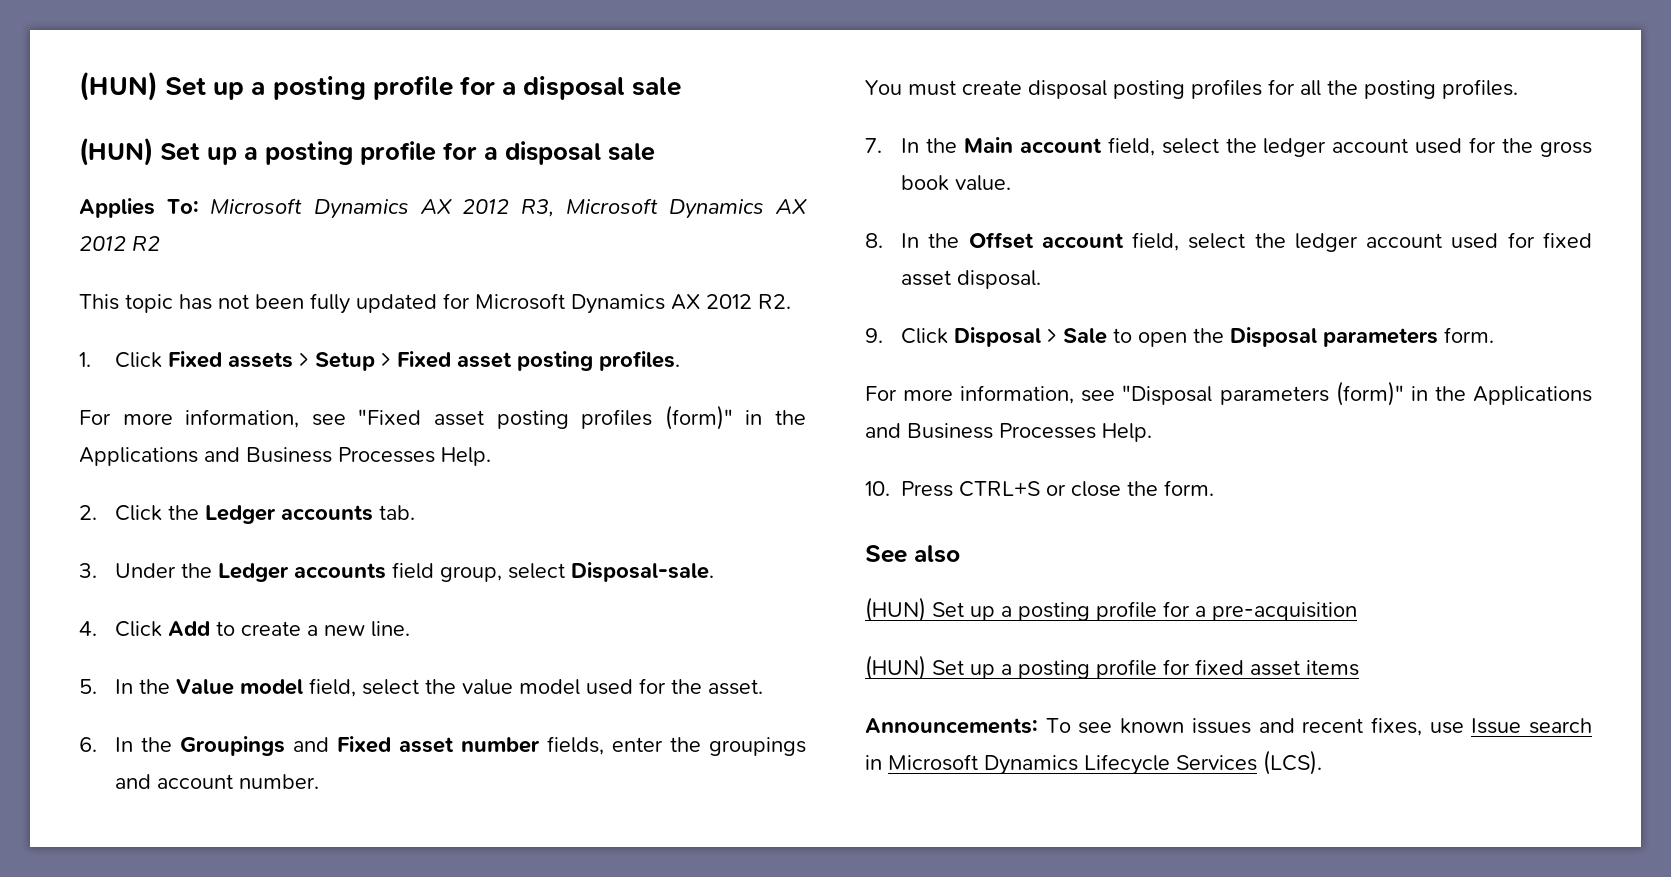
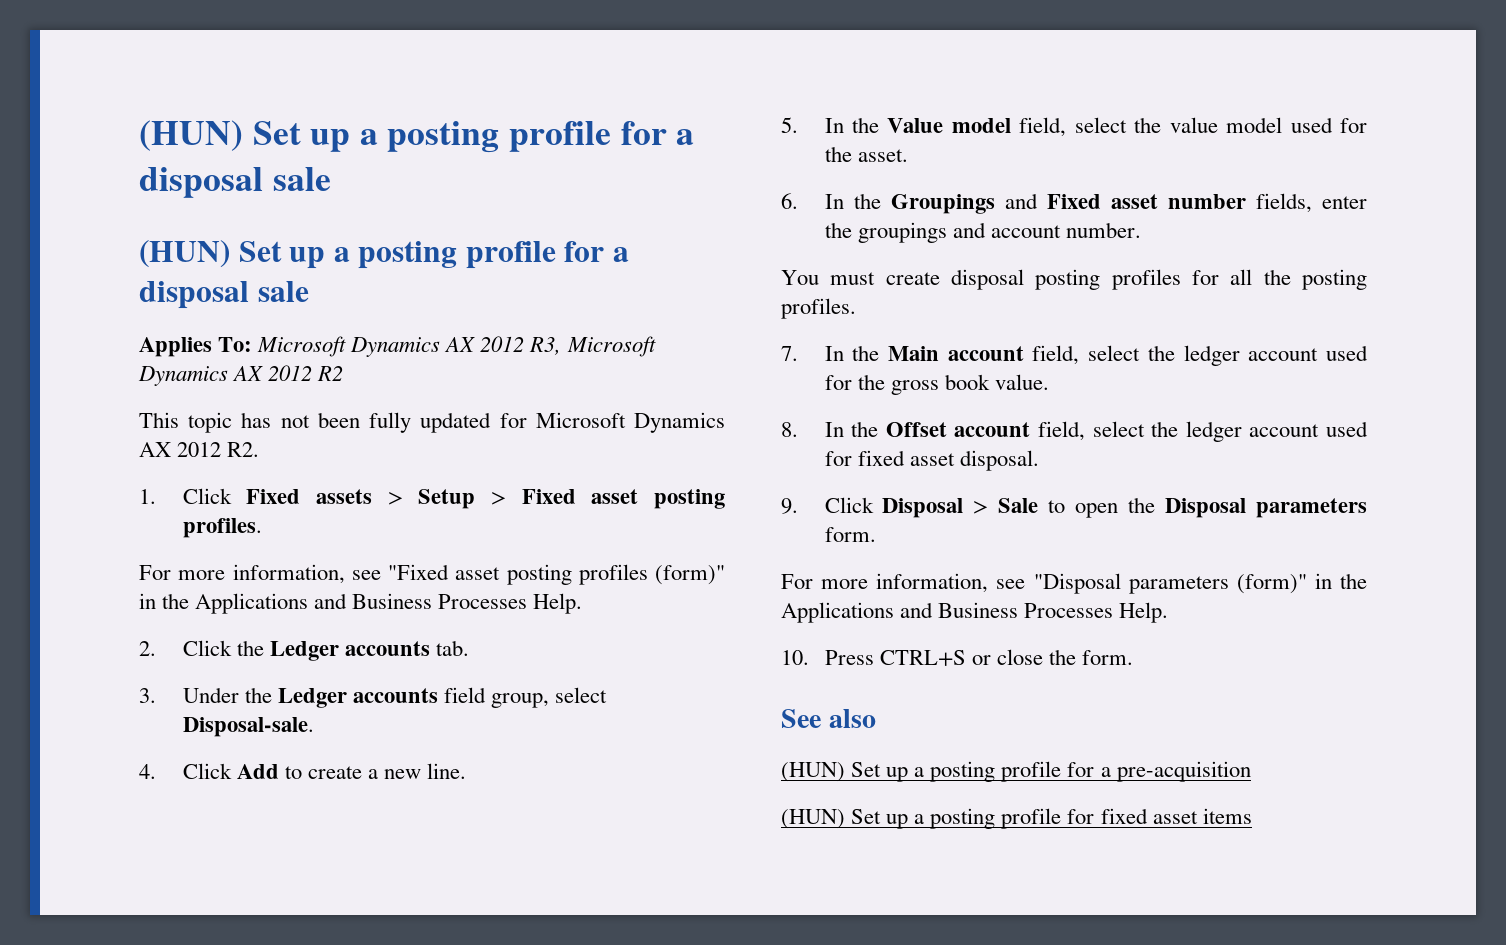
[865,717,1592,736] [865,750,1322,775] // Announcements: To see known issues and recent fixes, use Issue search in Microsoft Dynamics Lifecycle Services (LCS). -> (1252, 816) none

